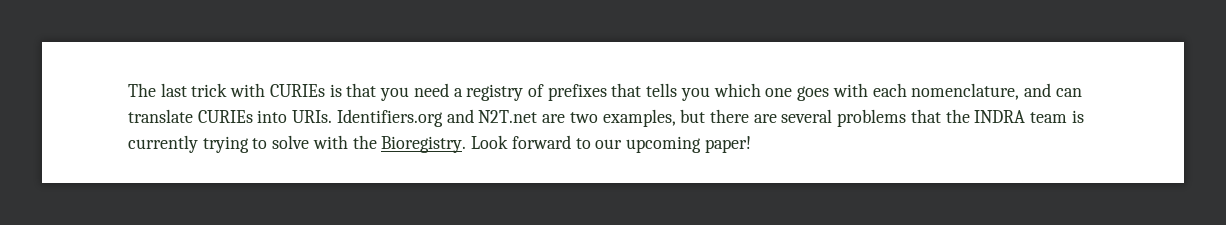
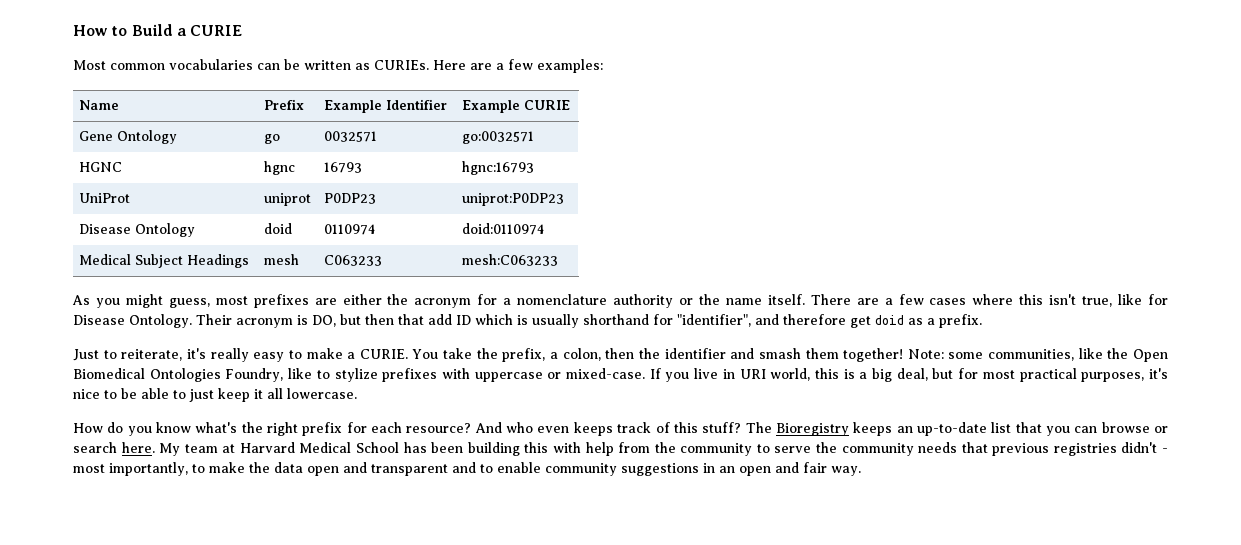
[128,83,1082,101] [128,109,1084,127] [128,135,751,153] The last trick with CURIEs is that you need a registry of prefixes that tells you which one goes with each nomenclature, and can translate CURIEs into URIs. Identifiers.org and N2T.net are two examples, but there are several problems that the INDRA team is currently trying to solve with the Bioregistry. Look forward to our upcoming paper! -> [73,24,243,36] [73,59,603,73] [79,100,120,110] [264,99,305,110] [324,99,448,113] [462,100,571,113] [79,130,178,144] [264,134,281,144] [324,131,378,142] [462,131,535,144] [79,162,123,172] [264,161,296,175] [324,162,363,173] [462,161,535,175] [79,193,131,203] [264,193,312,206] [324,193,377,204] [462,193,565,206] [79,223,196,237] [264,223,293,234] [324,224,376,235] [462,223,545,235] [79,254,250,268] [264,254,300,265] [324,255,383,266] [462,254,559,266] [72,294,1168,308] [73,314,982,328] [73,348,1168,362] [73,368,1168,382] [73,388,357,402] [73,422,1168,436] [73,442,1169,456] [73,462,861,476] How to Build a CURIE // Most common vocabularies can be written as CURIEs. Here are a few examples: // Name | Prefix | Example Identifier | Example CURIE // Gene Ontology | go | 0032571 | go:0032571 // HGNC | hgnc | 16793 | hgnc:16793 // UniProt | uniprot | P0DP23 | uniprot:P0DP23 // Disease Ontology | doid | 0110974 | doid:0110974 // Medical Subject Headings | mesh | C063233 | mesh:C063233 // As you might guess, most prefixes are either the acronym for a nomenclature authority or the name itself. There are a few cases where this isn't true, like for Disease Ontology. Their acronym is DO, but then that add ID which is usually shorthand for "identifier", and therefore get doid as a prefix. // Just to reiterate, it's really easy to make a CURIE. You take the prefix, a colon, then the identifier and smash them together! Note: some communities, like the Open Biomedical Ontologies Foundry, like to stylize prefixes with uppercase or mixed-case. If you live in URI world, this is a big deal, but for most practical purposes, it's nice to be able to just keep it all lowercase. // How do you know what's the right prefix for each resource? And who even keeps track of this stuff? The Bioregistry keeps an up-to-date list that you can browse or search here. My team at Harvard Medical School has been building this with help from the community to serve the community needs that previous registries didn't - most importantly, to make the data open and transparent and to enable community suggestions in an open and fair way.

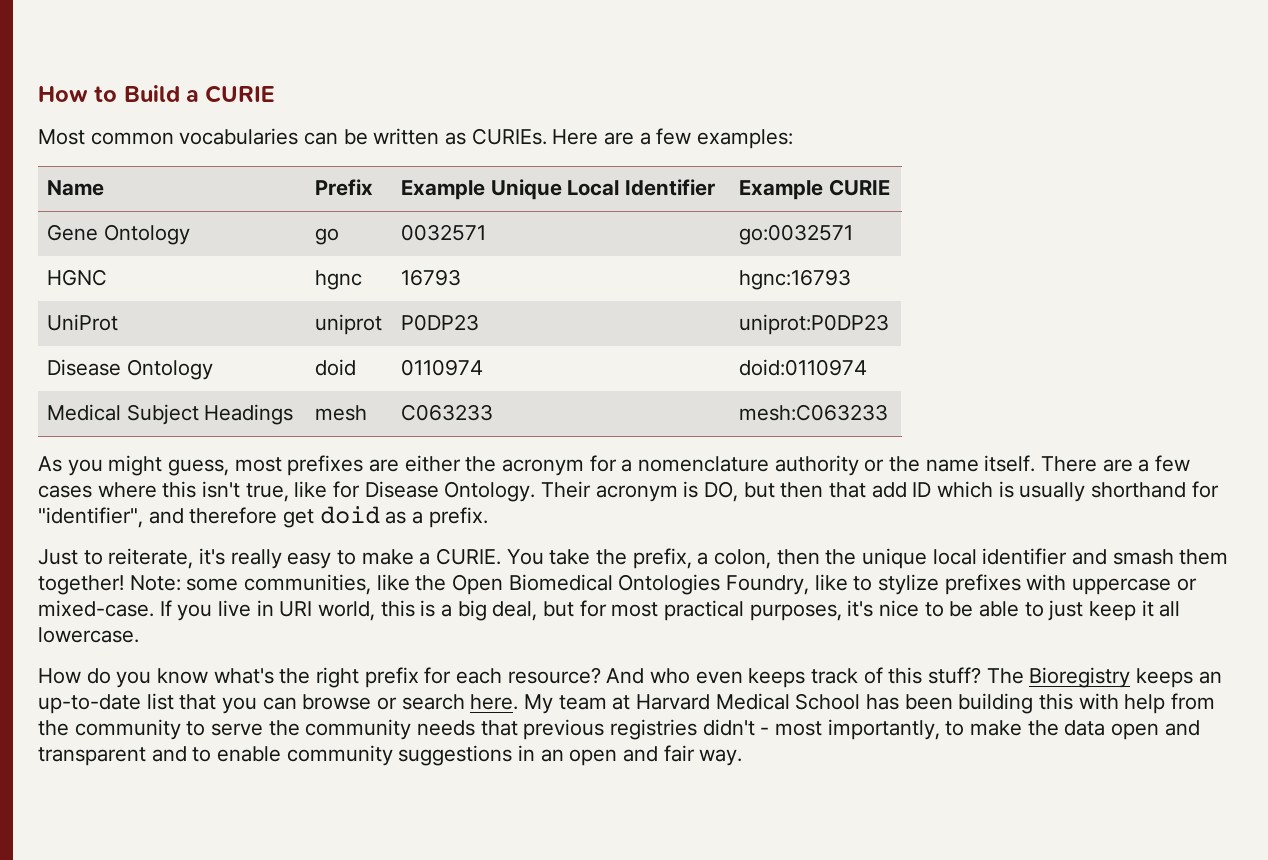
(383, 106) none -> [490,179,620,200] Unique Local
(660, 353) none -> [862,548,977,569] unique local

